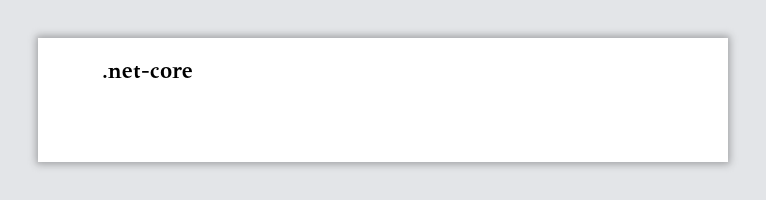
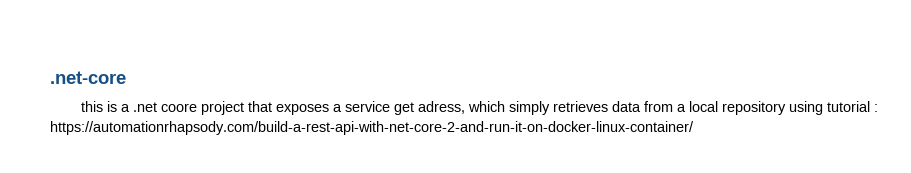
(193, 72) none -> [80,101,878,115] [50,121,694,135] // this is a .net coore project that exposes a service get adress, which simply retrieves data from a local repository using tutorial : https://automationrhapsody.com/build-a-rest-api-with-net-core-2-and-run-it-on-docker-linux-container/

